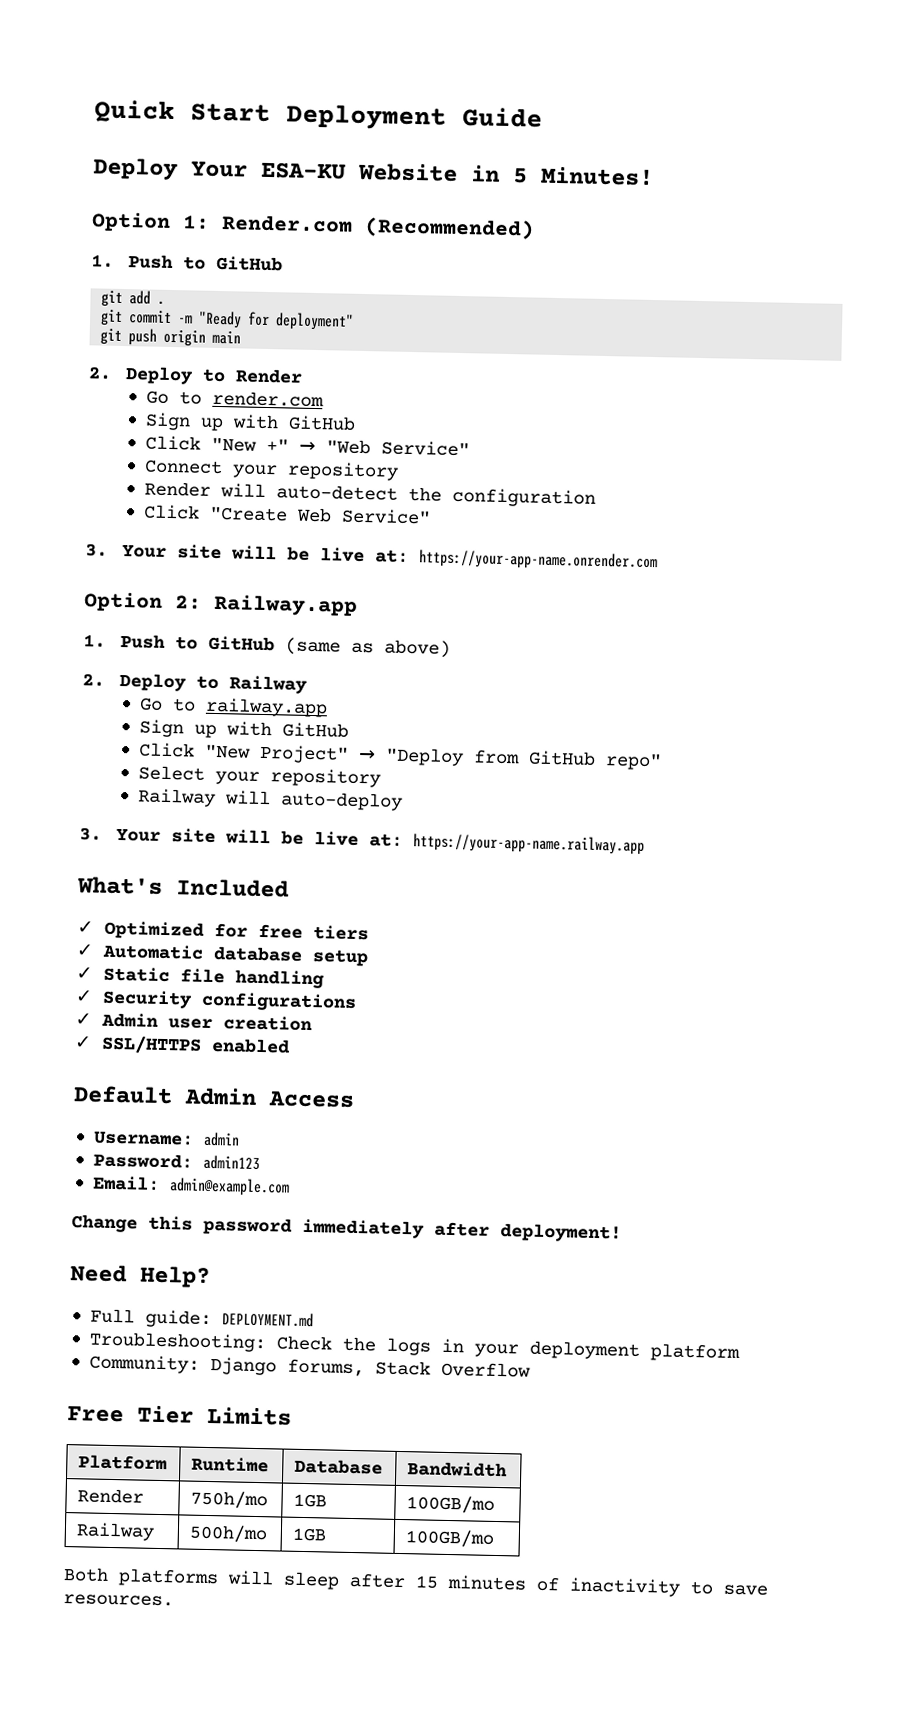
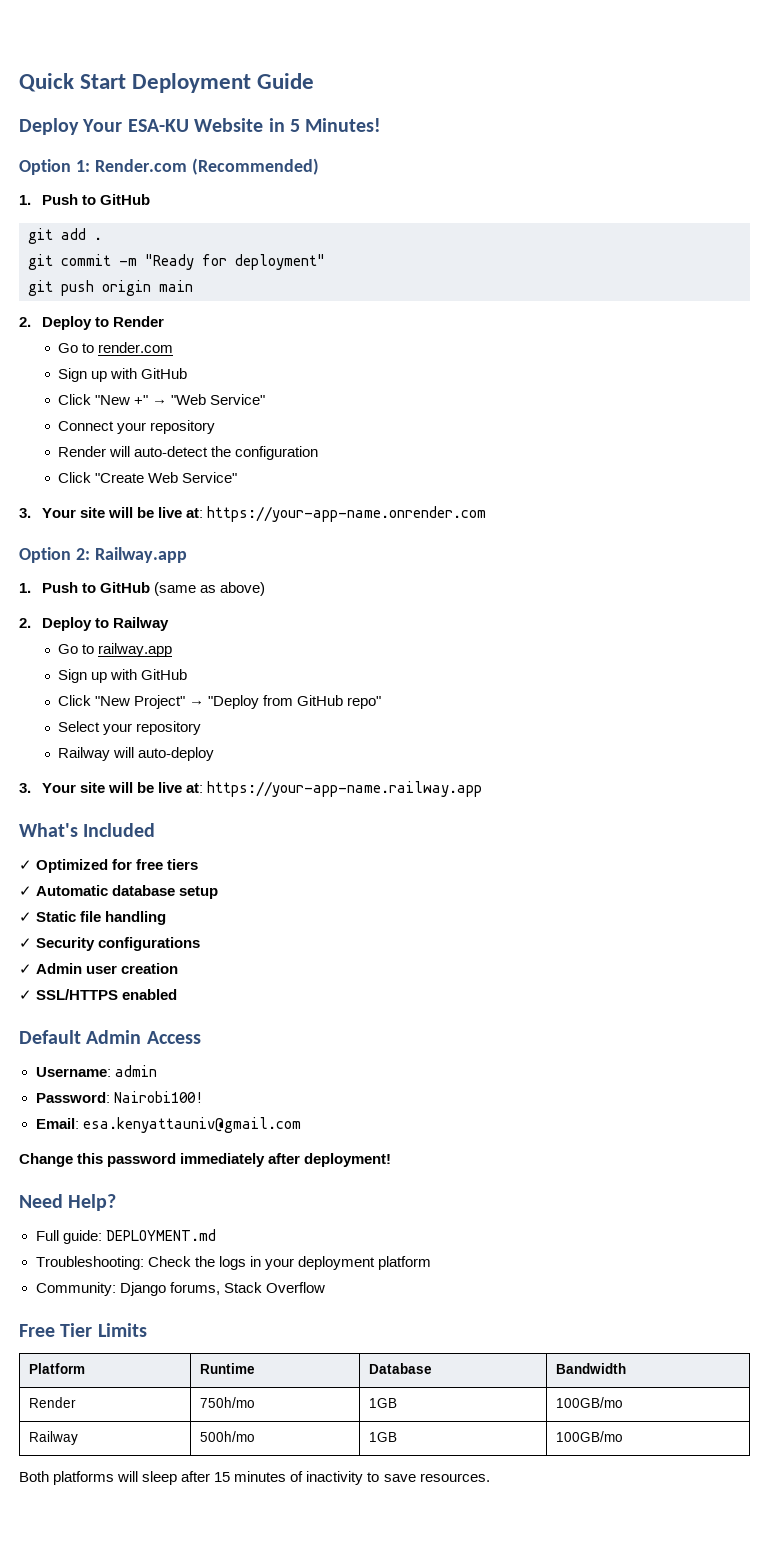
[202,1154,260,1171] admin123 -> [113,1091,204,1103] Nairobi100!
[168,1177,290,1197] admin@example.com -> [82,1117,301,1133] esa.kenyattauniv@gmail.com

